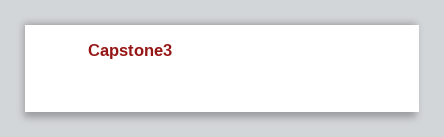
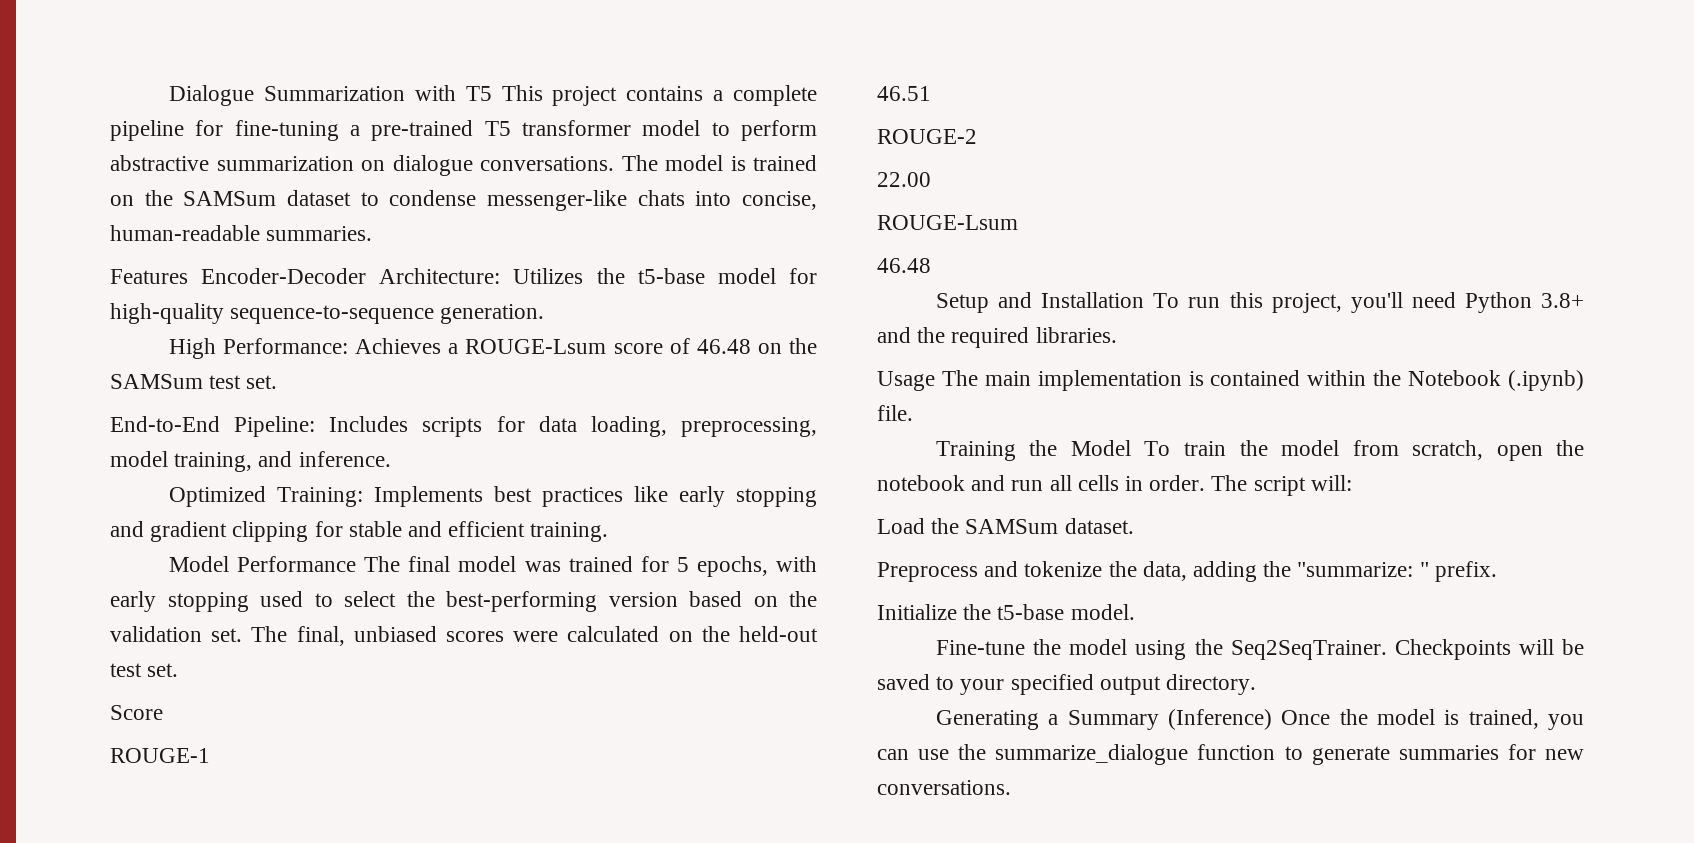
[88,44,172,59] Capstone3 -> [168,85,817,106] [110,120,818,141] [110,155,817,176] [110,190,817,211] [110,225,373,241] [110,268,817,284] [110,303,545,324] [168,338,818,359] [110,374,278,389] [110,416,817,437] [110,451,391,472] [168,486,818,507] [110,521,609,542] [168,556,817,577] [110,591,817,612] [110,626,818,646] [110,663,179,677] [110,705,163,720] [110,748,210,763] [877,86,931,101] [877,129,977,144] [877,172,931,187] [877,215,1018,230] [877,258,931,273] [935,292,1584,313] [877,327,1117,348] [877,370,1584,391] [877,405,913,421] [935,440,1584,461] [877,475,1352,496] [877,518,1134,534] [877,561,1497,582] [877,604,1135,620] [935,639,1584,660] [877,674,1257,695] [935,709,1584,730] [877,744,1584,765] [877,780,1011,795] Dialogue Summarization with T5 This project contains a complete pipeline for fine-tuning a pre-trained T5 transformer model to perform abstractive summarization on dialogue conversations. The model is trained on the SAMSum dataset to condense messenger-like chats into concise, human-readable summaries. // Features Encoder-Decoder Architecture: Utilizes the t5-base model for high-quality sequence-to-sequence generation. // High Performance: Achieves a ROUGE-Lsum score of 46.48 on the SAMSum test set. // End-to-End Pipeline: Includes scripts for data loading, preprocessing, model training, and inference. // Optimized Training: Implements best practices like early stopping and gradient clipping for stable and efficient training. // Model Performance The final model was trained for 5 epochs, with early stopping used to select the best-performing version based on the validation set. The final, unbiased scores were calculated on the held-out test set. // Score // ROUGE-1 // 46.51 // ROUGE-2 // 22.00 // ROUGE-Lsum // 46.48 // Setup and Installation To run this project, you'll need Python 3.8+ and the required libraries. // Usage The main implementation is contained within the Notebook (.ipynb) file. // Training the Model To train the model from scratch, open the notebook and run all cells in order. The script will: // Load the SAMSum dataset. // Preprocess and tokenize the data, adding the "summarize: " prefix. // Initialize the t5-base model. // Fine-tune the model using the Seq2SeqTrainer. Checkpoints will be saved to your specified output directory. // Generating a Summary (Inference) Once the model is trained, you can use the summarize_dialogue function to generate summaries for new conversations.

